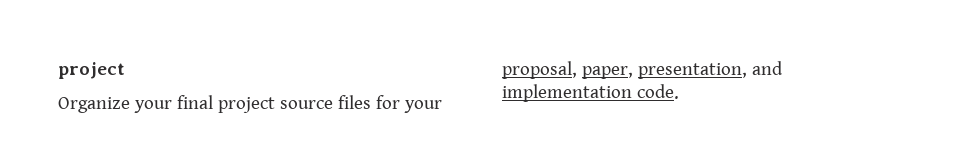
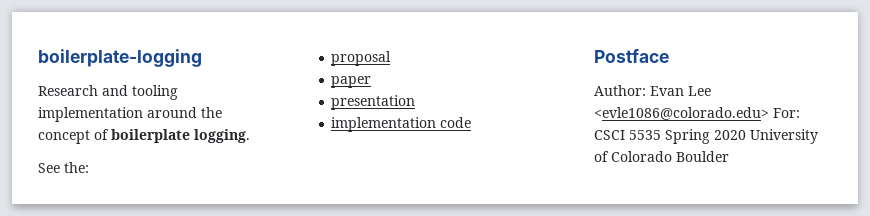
[58,62,125,79] [58,95,442,113] [502,61,783,79] [502,84,679,102] project // Organize your final project source files for your proposal, paper, presentation, and implementation code. -> [38,49,202,67] [38,85,178,100] [38,107,222,122] [38,129,250,144] [38,162,89,173] [331,51,392,66] [331,76,372,88] [331,95,416,110] [331,117,472,132] [594,49,669,63] [594,85,711,96] [594,107,800,120] [594,129,818,144] [594,151,729,162] boilerplate-logging // Research and tooling implementation around the concept of boilerplate logging. // See the: // proposal // paper // presentation // implementation code // Postface // Author: Evan Lee <evle1086@colorado.edu> For: CSCI 5535 Spring 2020 University of Colorado Boulder

